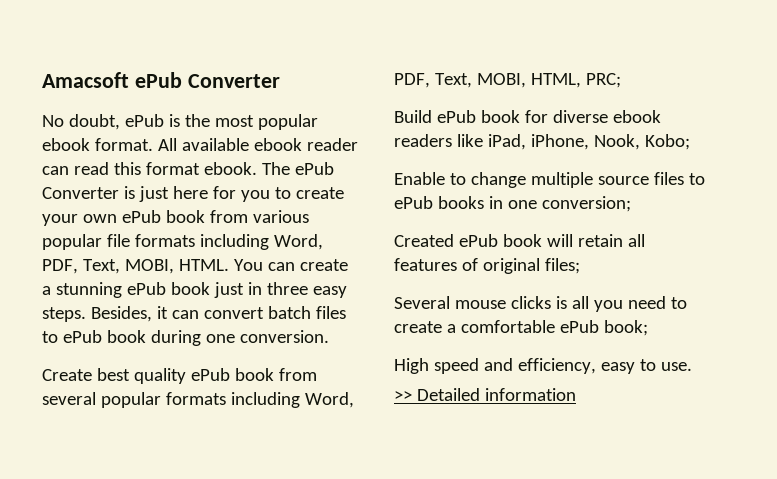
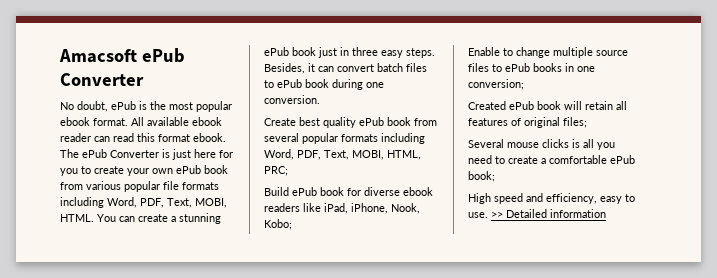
(692, 366) // -> (488, 215) none

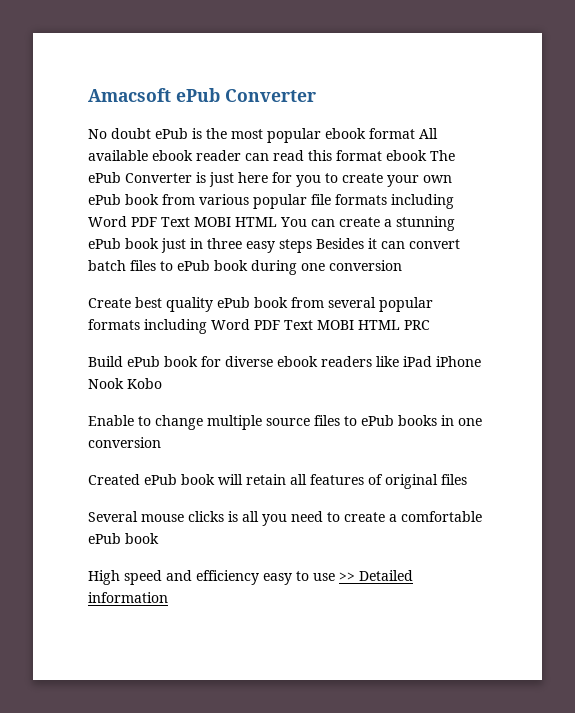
[77,101,108,112] doubt, -> [111,128,151,139] doubt
[93,118,128,126] format. -> [369,128,415,139] format
[193,133,226,142] ebook. -> [386,150,427,161] ebook
[107,197,227,208] [60,214,94,222] Word, PDF, Text, MOBI, HTML. -> [88,216,277,227] Word PDF Text MOBI HTML
[406,48,435,58] [264,63,305,74] steps. Besides, -> [279,238,364,253] steps Besides
[264,95,320,104] conversion. -> [329,260,402,271] conversion
[264,149,421,160] [264,166,288,176] Word, PDF, Text, MOBI, HTML, PRC; -> [211,319,430,330] Word PDF Text MOBI HTML PRC
[324,203,420,214] [264,219,292,230] iPad, iPhone, Nook, Kobo; -> [403,356,481,367] [88,378,162,389] iPad iPhone Nook Kobo
[468,79,524,90] conversion; -> [88,437,161,448] conversion
[563,117,587,128] files; -> [441,474,467,485] files
[468,171,495,182] book; -> [125,533,159,544] book
[546,193,597,204] efficiency, -> [196,570,259,585] efficiency
[468,212,488,218] use. -> [313,573,335,581] use

